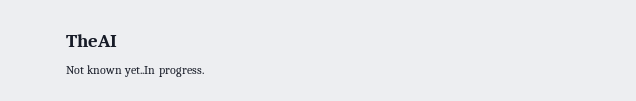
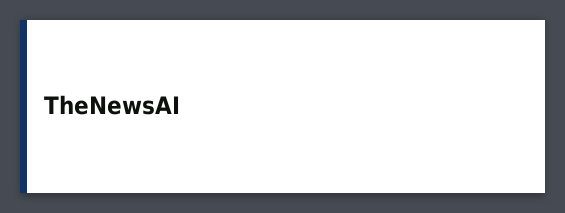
[66,34,117,47] [66,65,204,77] TheAI // Not known yet..In progress. -> [44,95,180,115] TheNewsAI

